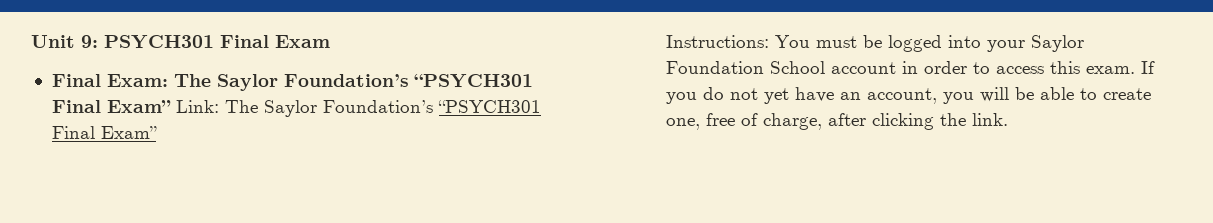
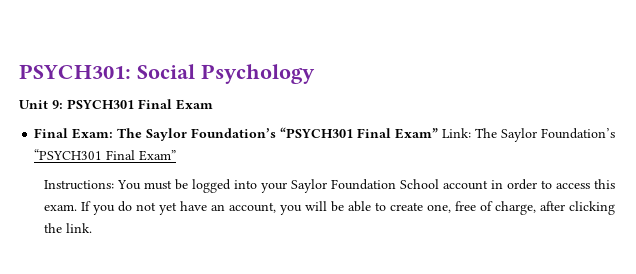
(31, 41) none -> [19,64,315,84] PSYCH301: Social Psychology //

